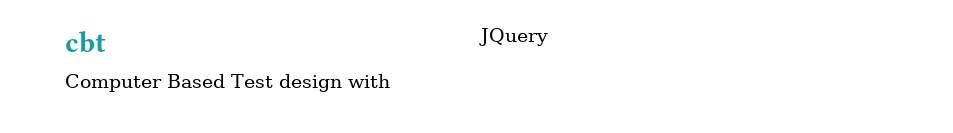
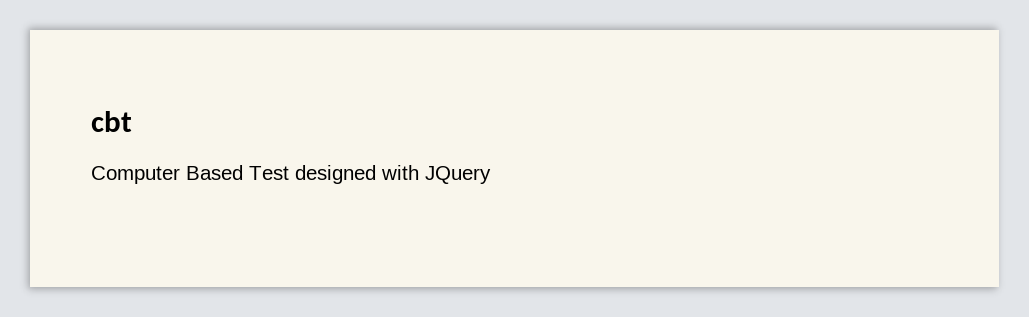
[278,74,342,92] design -> [295,165,376,184] designed

